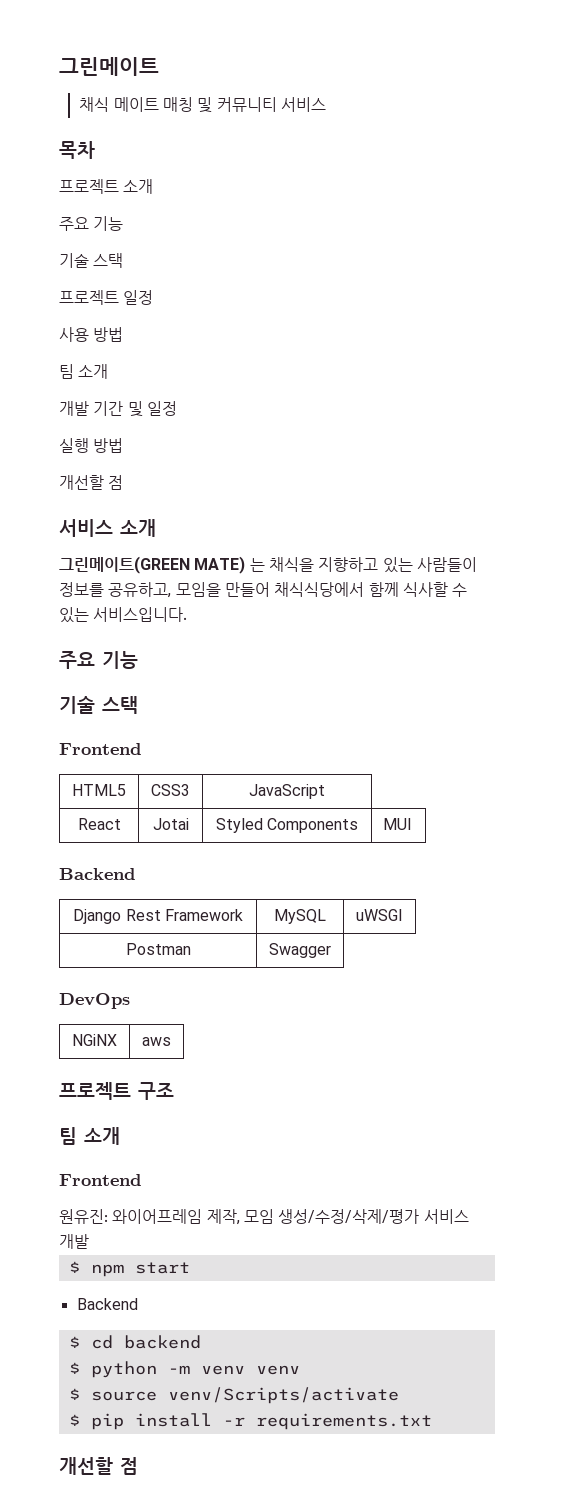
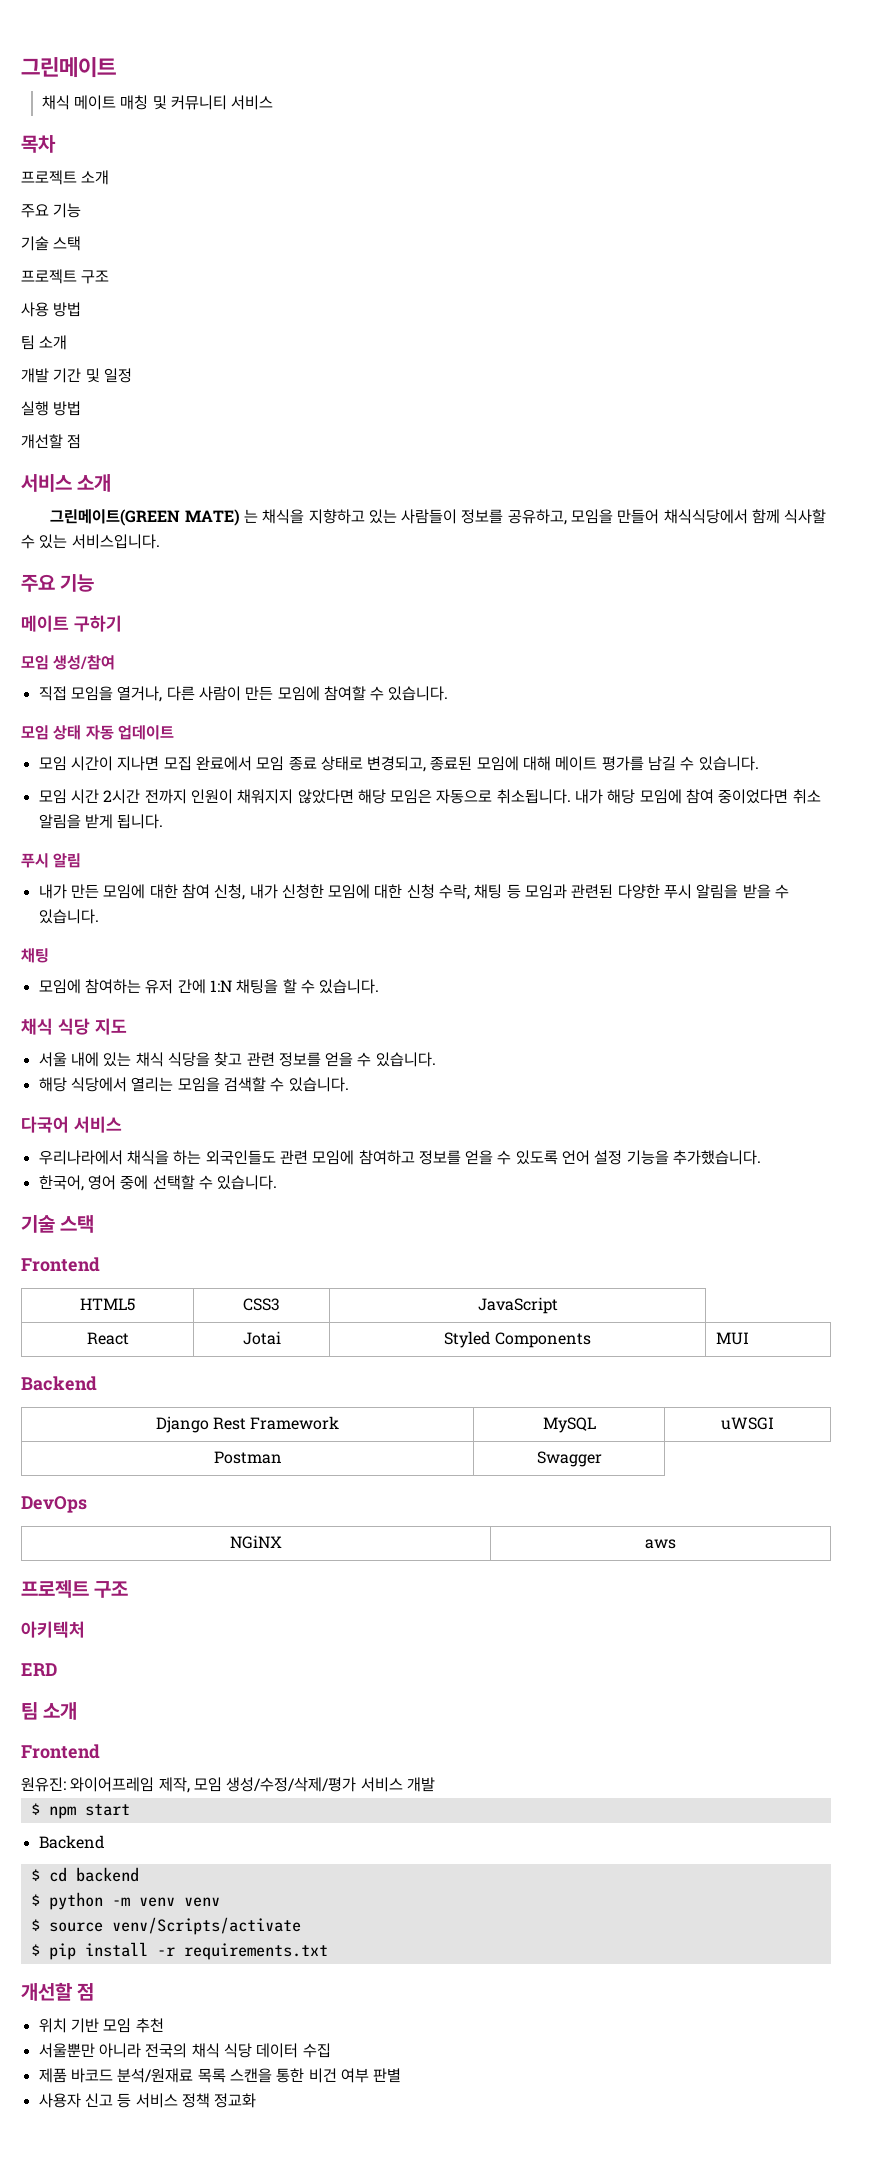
[123,290,154,305] 일정 -> [81,270,110,284] 구조
(138, 660) none -> [21,615,122,632] [21,655,116,670] [38,686,449,702] [21,725,174,740] [38,756,759,772] [38,789,821,804] [38,814,164,829] [21,853,82,868] [38,884,790,900] [38,909,99,924] [21,948,49,963] [38,979,380,994] [21,1018,127,1035] [38,1052,436,1067] [38,1077,349,1092] [21,1116,122,1133] [38,1150,762,1165] [38,1175,278,1191] // 메이트 구하기 // 모임 생성/참여 // 직접 모임을 열거나, 다른 사람이 만든 모임에 참여할 수 있습니다. // 모임 상태 자동 업데이트 // 모임 시간이 지나면 모집 완료에서 모임 종료 상태로 변경되고, 종료된 모임에 대해 메이트 평가를 남길 수 있습니다. // 모임 시간 2시간 전까지 인원이 채워지지 않았다면 해당 모임은 자동으로 취소됩니다. 내가 해당 모임에 참여 중이었다면 취소 알림을 받게 됩니다. // 푸시 알림 // 내가 만든 모임에 대한 참여 신청, 내가 신청한 모임에 대한 신청 수락, 채팅 등 모임과 관련된 다양한 푸시 알림을 받을 수 있습니다. // 채팅 // 모임에 참여하는 유저 간에 1:N 채팅을 할 수 있습니다. // 채식 식당 지도 // 서울 내에 있는 채식 식당을 찾고 관련 정보를 얻을 수 있습니다. // 해당 식당에서 열리는 모임을 검색할 수 있습니다. // 다국어 서비스 // 우리나라에서 채식을 하는 외국인들도 관련 모임에 참여하고 정보를 얻을 수 있도록 언어 설정 기능을 추가했습니다. // 한국어, 영어 중에 선택할 수 있습니다.
(174, 1091) none -> [21,1621,85,1638] [21,1663,57,1676] // 아키텍처 // ERD
(138, 1466) none -> [38,2018,164,2033] [38,2043,331,2058] [38,2068,402,2083] [38,2093,257,2108] // 위치 기반 모임 추천 // 서울뿐만 아니라 전국의 채식 식당 데이터 수집 // 제품 바코드 분석/원재료 목록 스캔을 통한 비건 여부 판별 // 사용자 신고 등 서비스 정책 정교화

